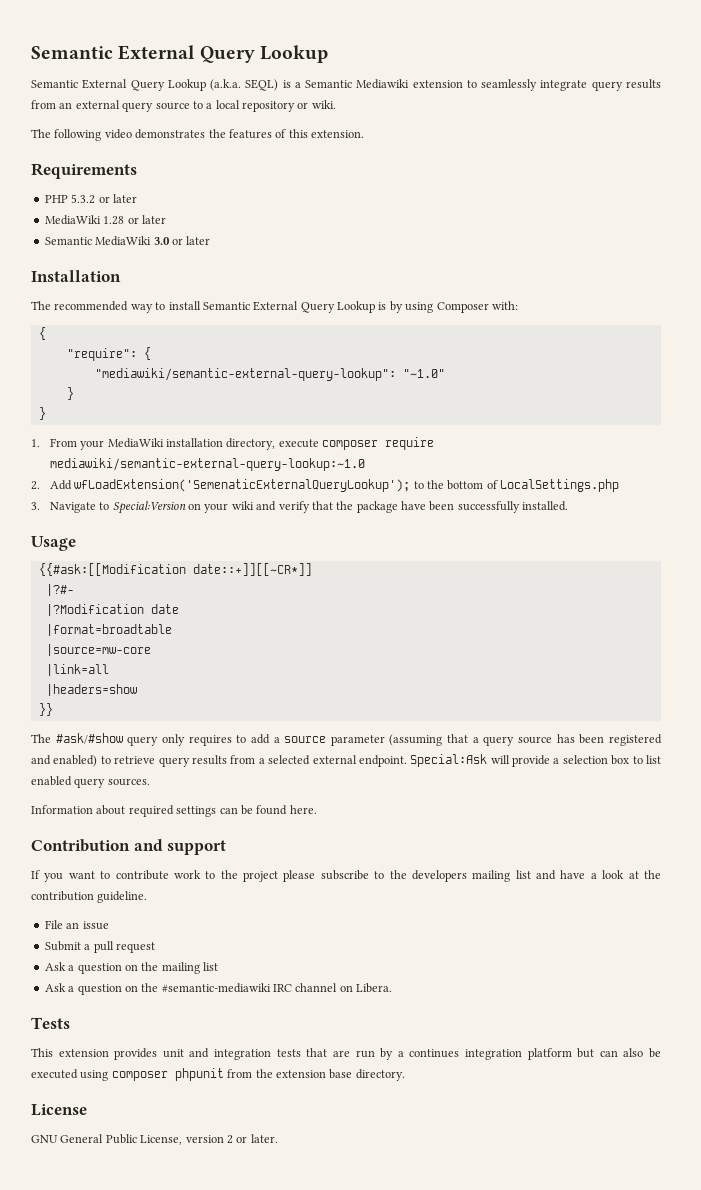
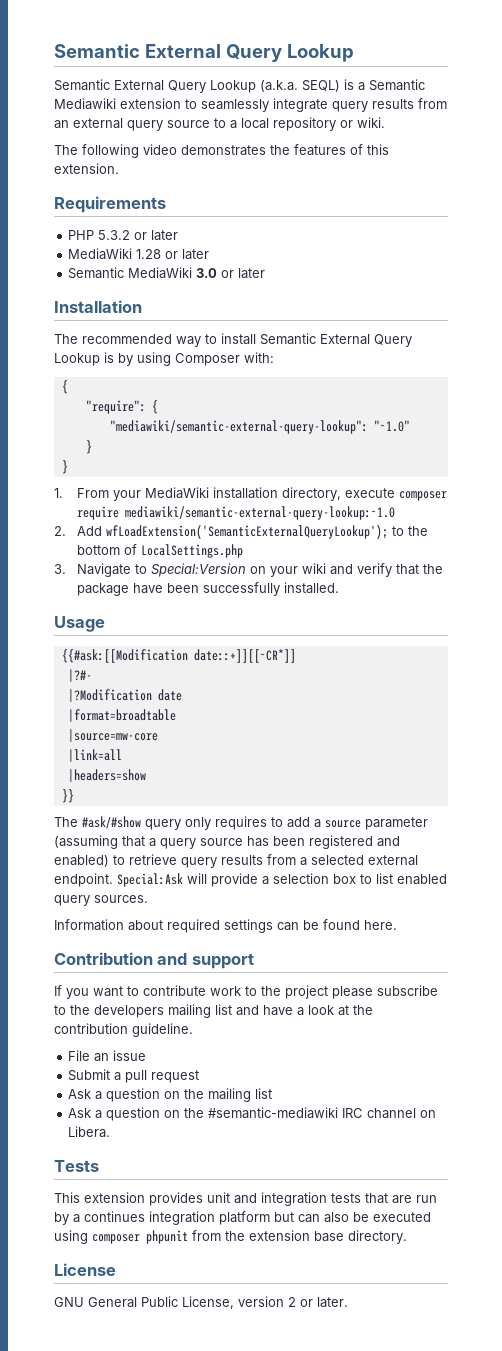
[74,479,411,492] wfLoadExtension('SemenaticExternalQueryLookup'); -> [106,525,389,539] wfLoadExtension('SemanticExternalQueryLookup');

